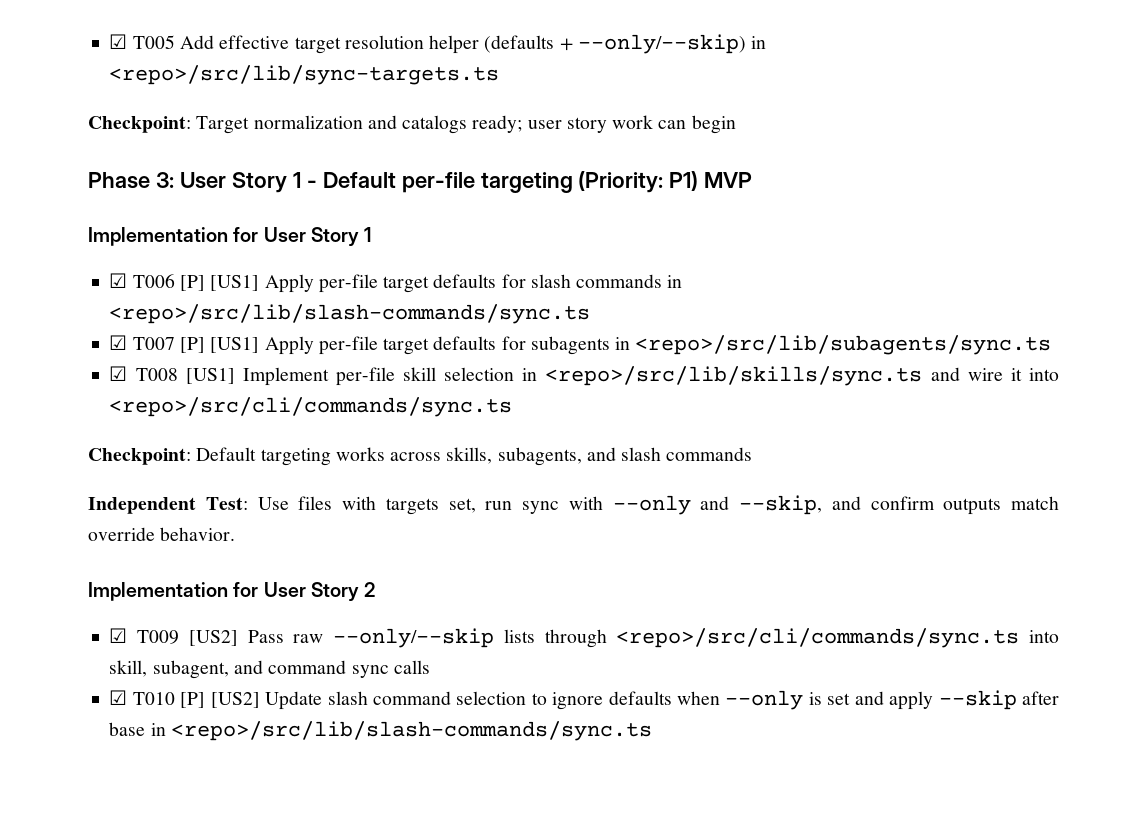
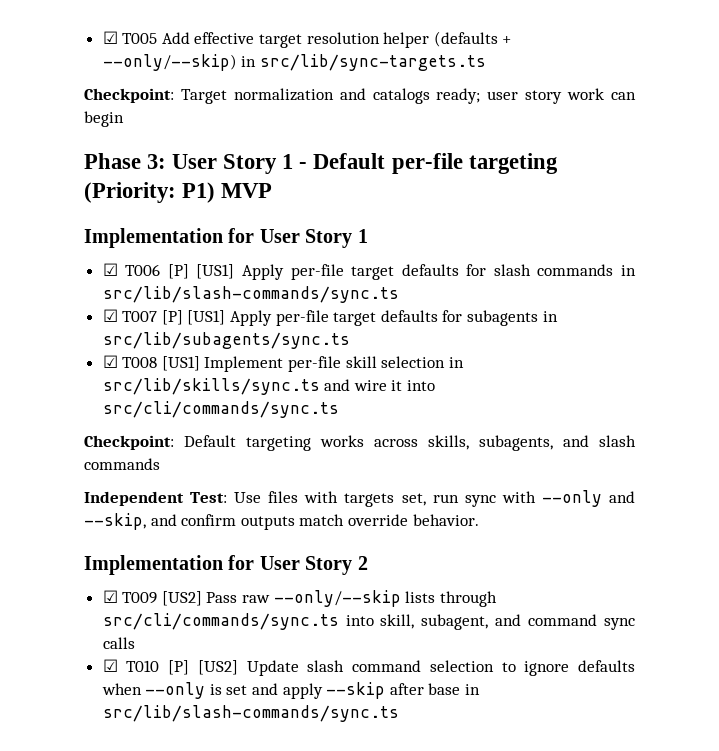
[109,65,500,85] <repo>/src/lib/sync-targets.ts -> [259,54,486,71] src/lib/sync-targets.ts
[109,304,591,324] <repo>/src/lib/slash-commands/sync.ts -> [102,286,399,303] src/lib/slash-commands/sync.ts
[635,335,1052,355] <repo>/src/lib/subagents/sync.ts -> [102,332,350,349] src/lib/subagents/sync.ts
[545,366,923,386] <repo>/src/lib/skills/sync.ts -> [102,378,320,395] src/lib/skills/sync.ts
[109,397,513,417] <repo>/src/cli/commands/sync.ts -> [102,401,339,418] src/cli/commands/sync.ts
[616,628,1020,648] <repo>/src/cli/commands/sync.ts -> [102,613,339,630] src/cli/commands/sync.ts
[170,721,652,741] <repo>/src/lib/slash-commands/sync.ts -> [102,705,399,722] src/lib/slash-commands/sync.ts

